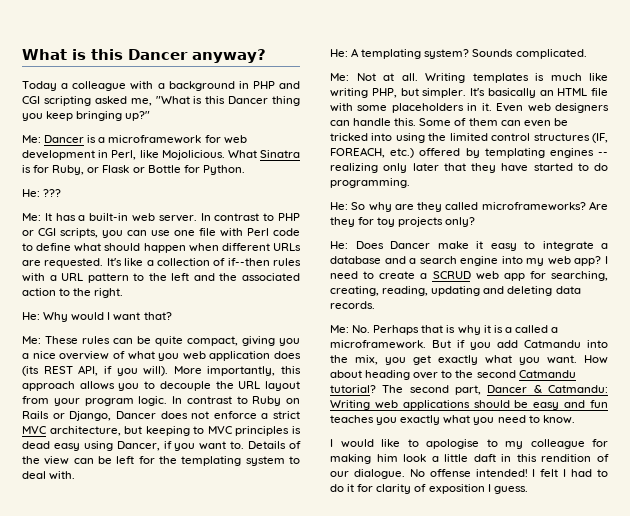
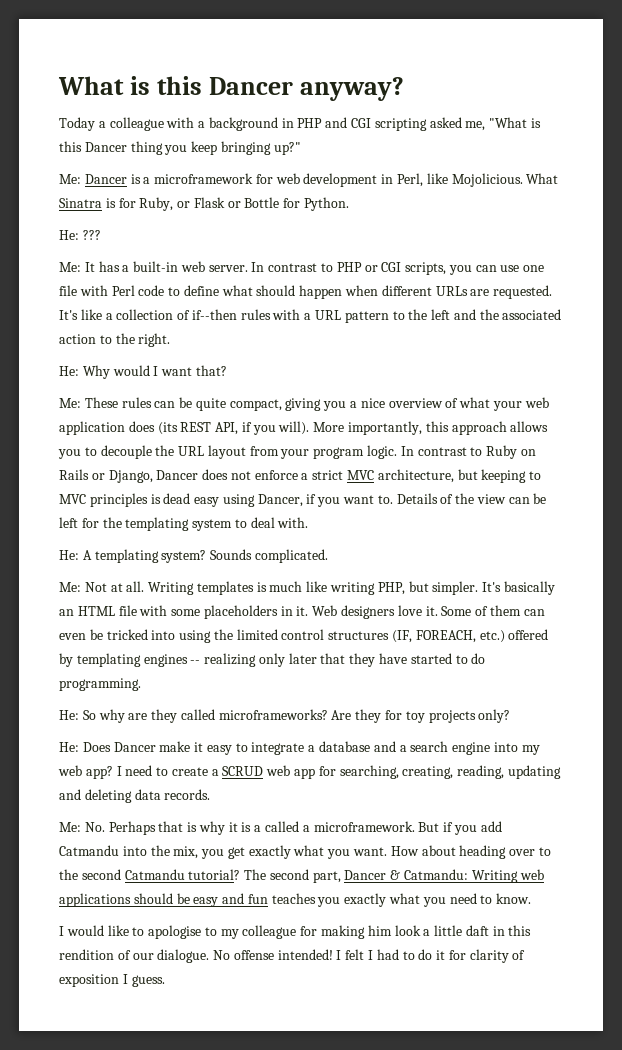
[158,353,180,361] you -> [492,401,522,411] your
[496,103,609,113] [330,118,417,126] Even web designers can handle this. -> [312,605,438,619] Web designers love it.

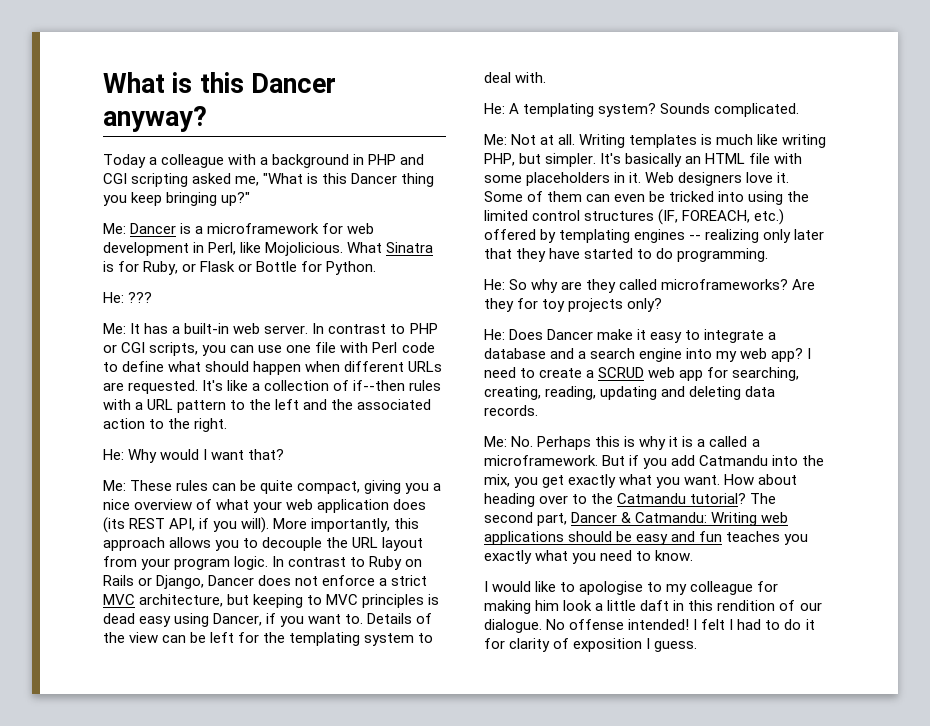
[158,821,184,832] that -> [595,436,621,447] this
[81,869,121,880] second -> (614, 498) none

